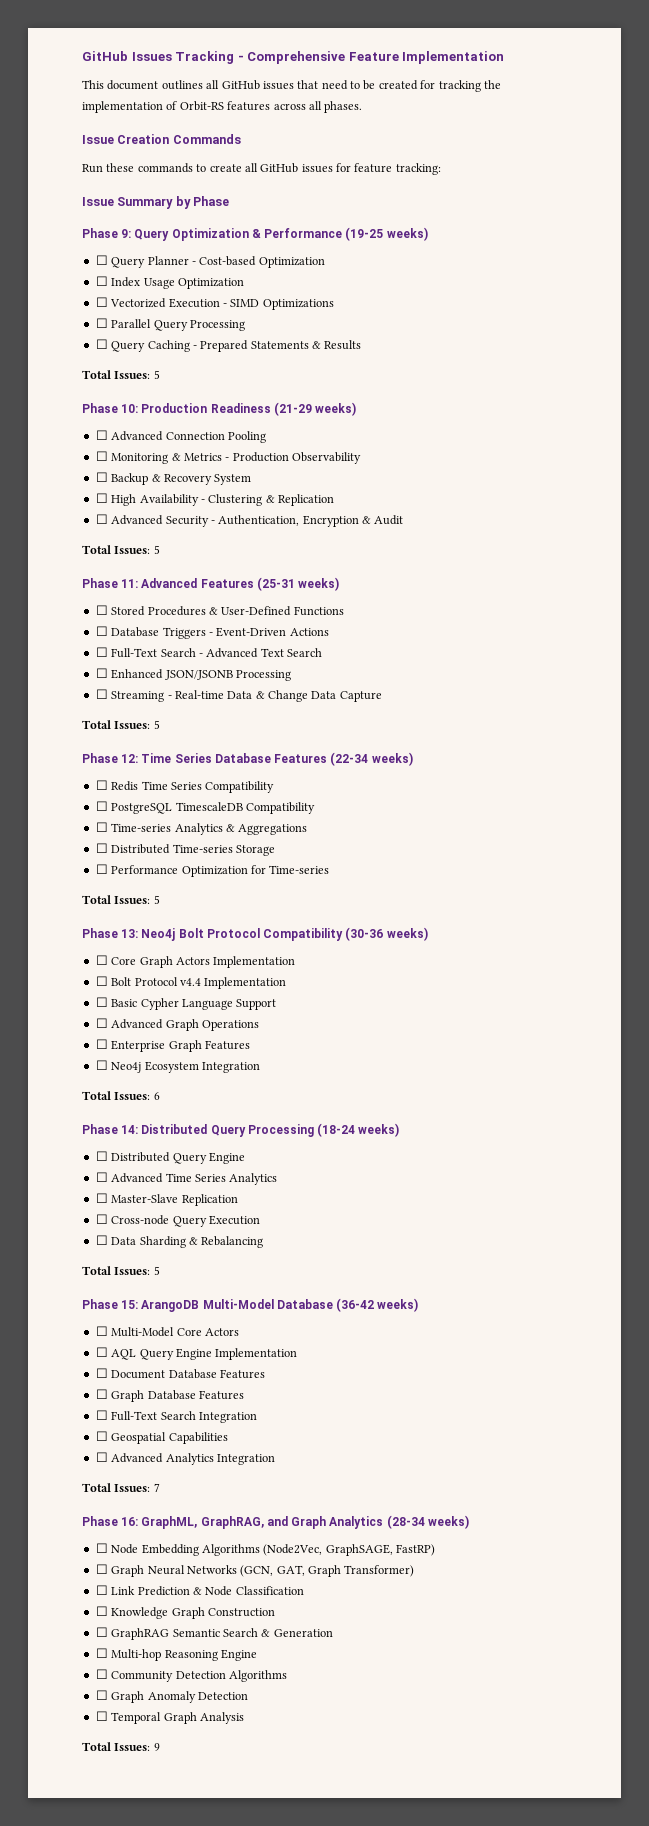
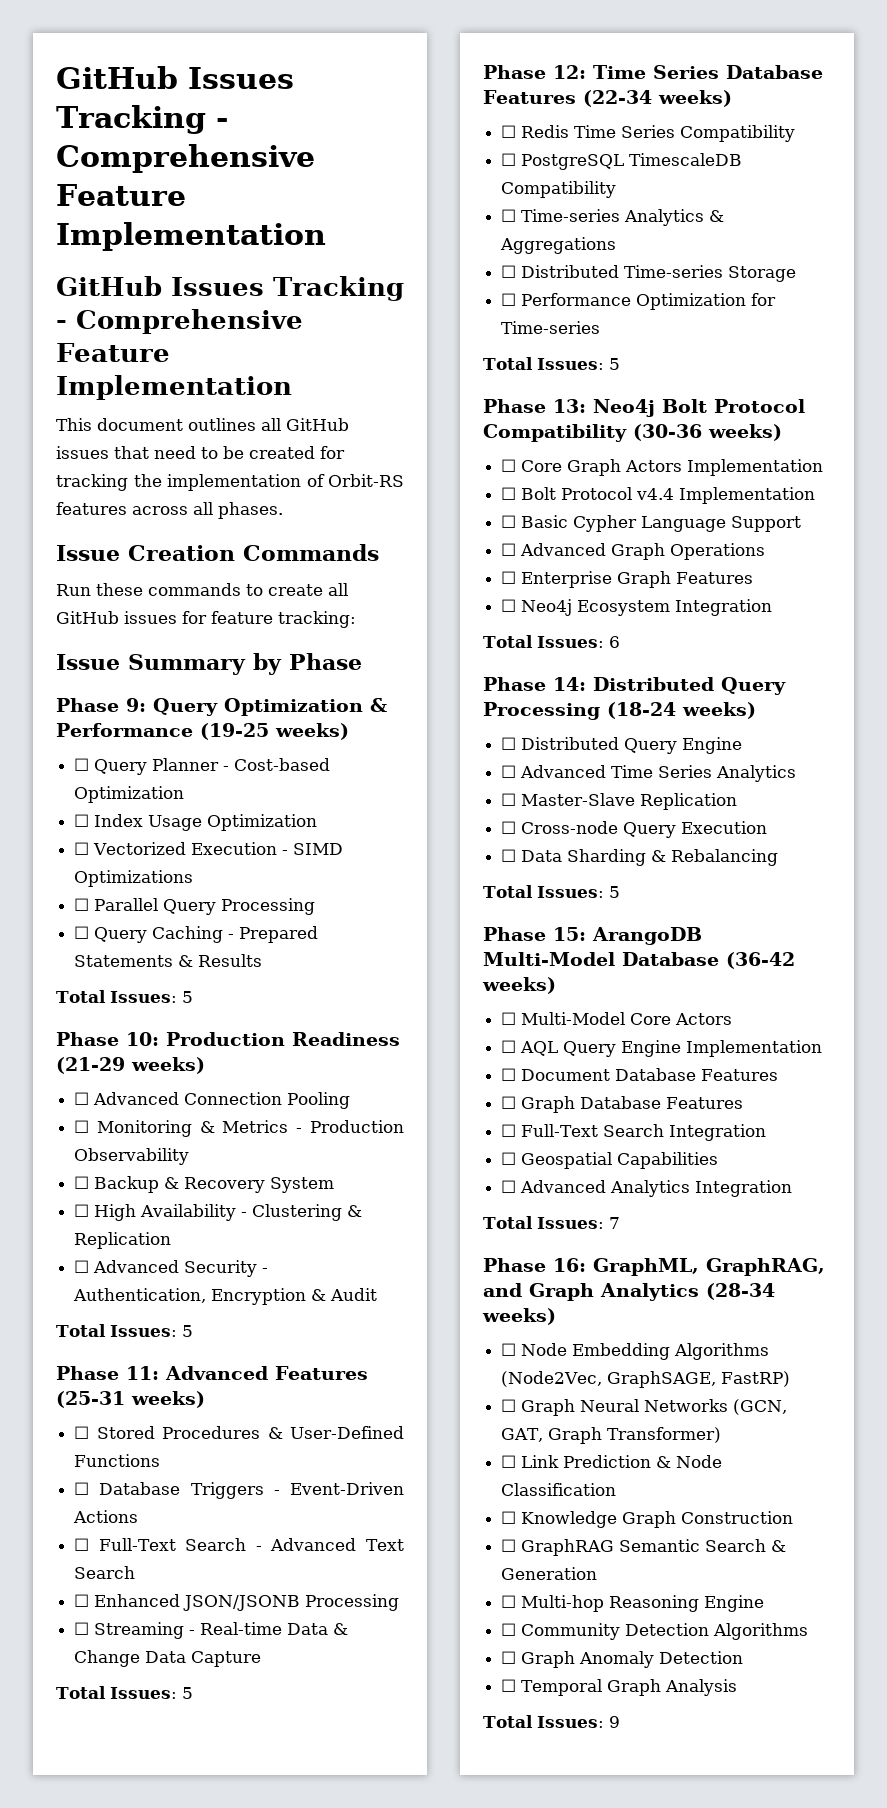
[82,51,505,64] GitHub Issues Tracking - Comprehensive Feature Implementation -> [56,66,294,89] [56,105,228,134] [56,144,315,173] [56,184,186,206] [56,222,326,251] [56,276,404,301] [56,309,303,334] [56,343,170,362] [56,375,292,400] GitHub Issues Tracking - Comprehensive Feature Implementation // GitHub Issues Tracking - Comprehensive Feature Implementation

